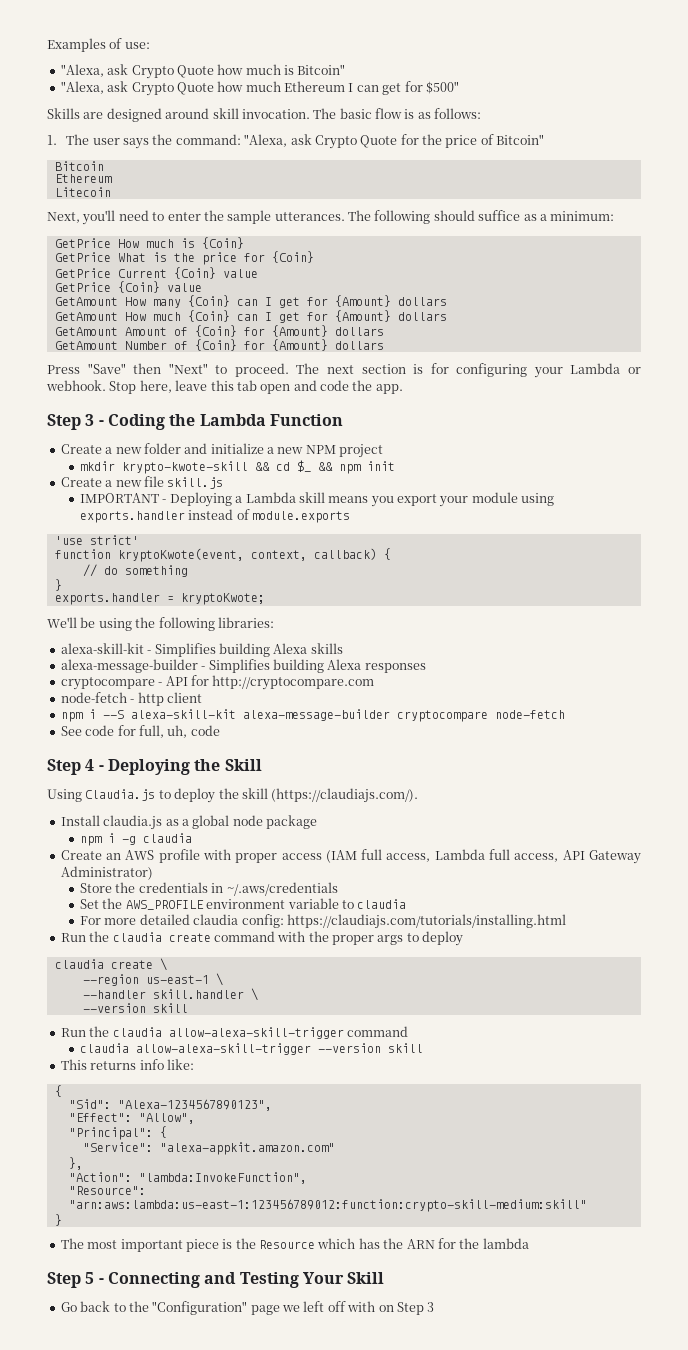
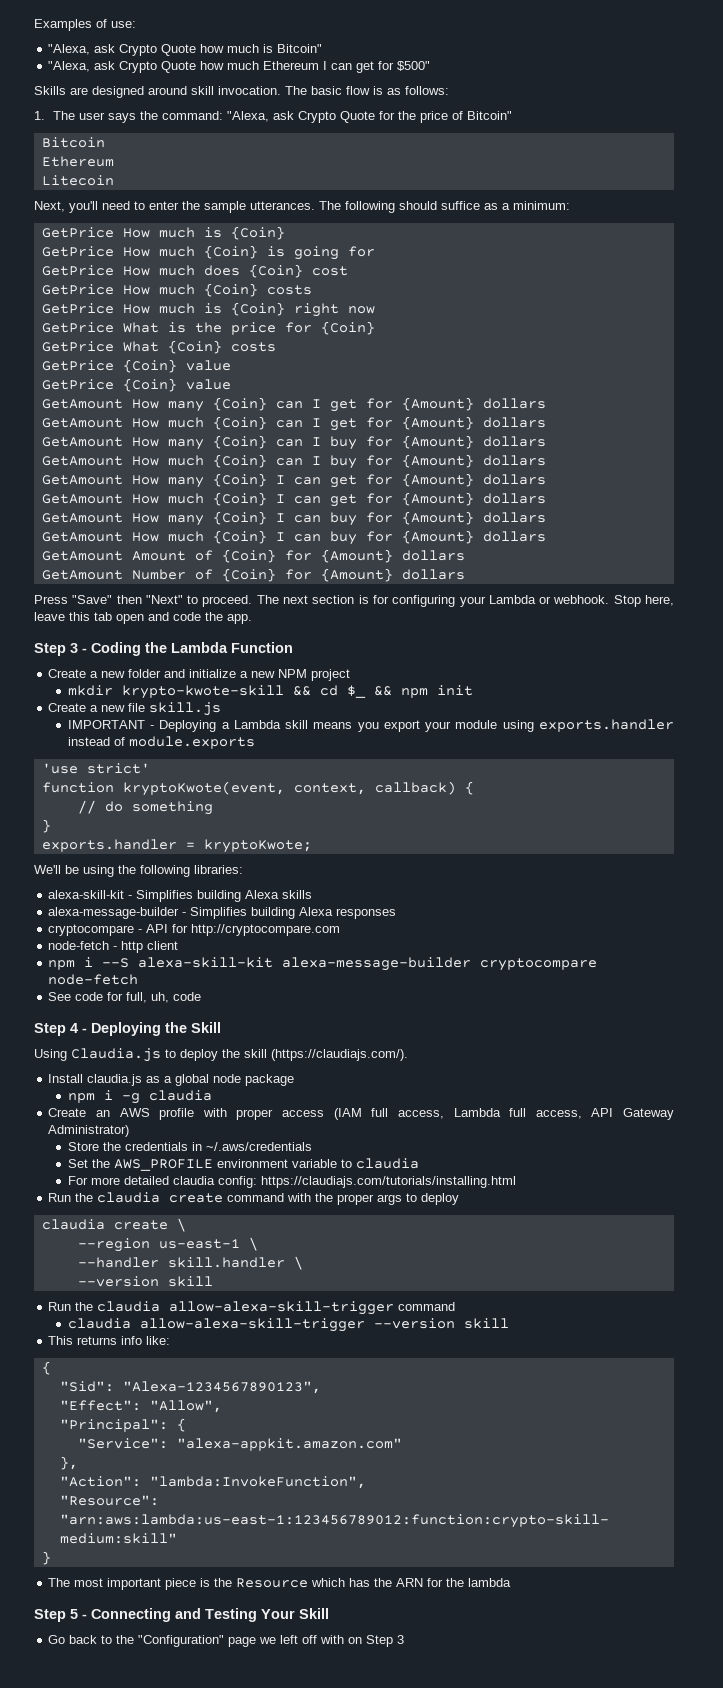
(244, 243) none -> [41,245,375,260] [41,264,348,278] [41,283,312,297] [41,302,375,317] // GetPrice How much {Coin} is going for // GetPrice How much does {Coin} cost // GetPrice How much {Coin} costs // GetPrice How much is {Coin} right now
[117,269,167,278] Current -> [122,340,276,354] [41,360,114,371] What {Coin} costs // GetPrice
(447, 316) none -> [41,435,546,450] [41,454,546,469] [41,473,546,488] [41,492,546,507] [41,511,546,526] [41,530,546,545] // GetAmount How many {Coin} can I buy for {Amount} dollars // GetAmount How much {Coin} can I buy for {Amount} dollars // GetAmount How many {Coin} I can get for {Amount} dollars // GetAmount How much {Coin} I can get for {Amount} dollars // GetAmount How many {Coin} I can buy for {Amount} dollars // GetAmount How much {Coin} I can buy for {Amount} dollars

